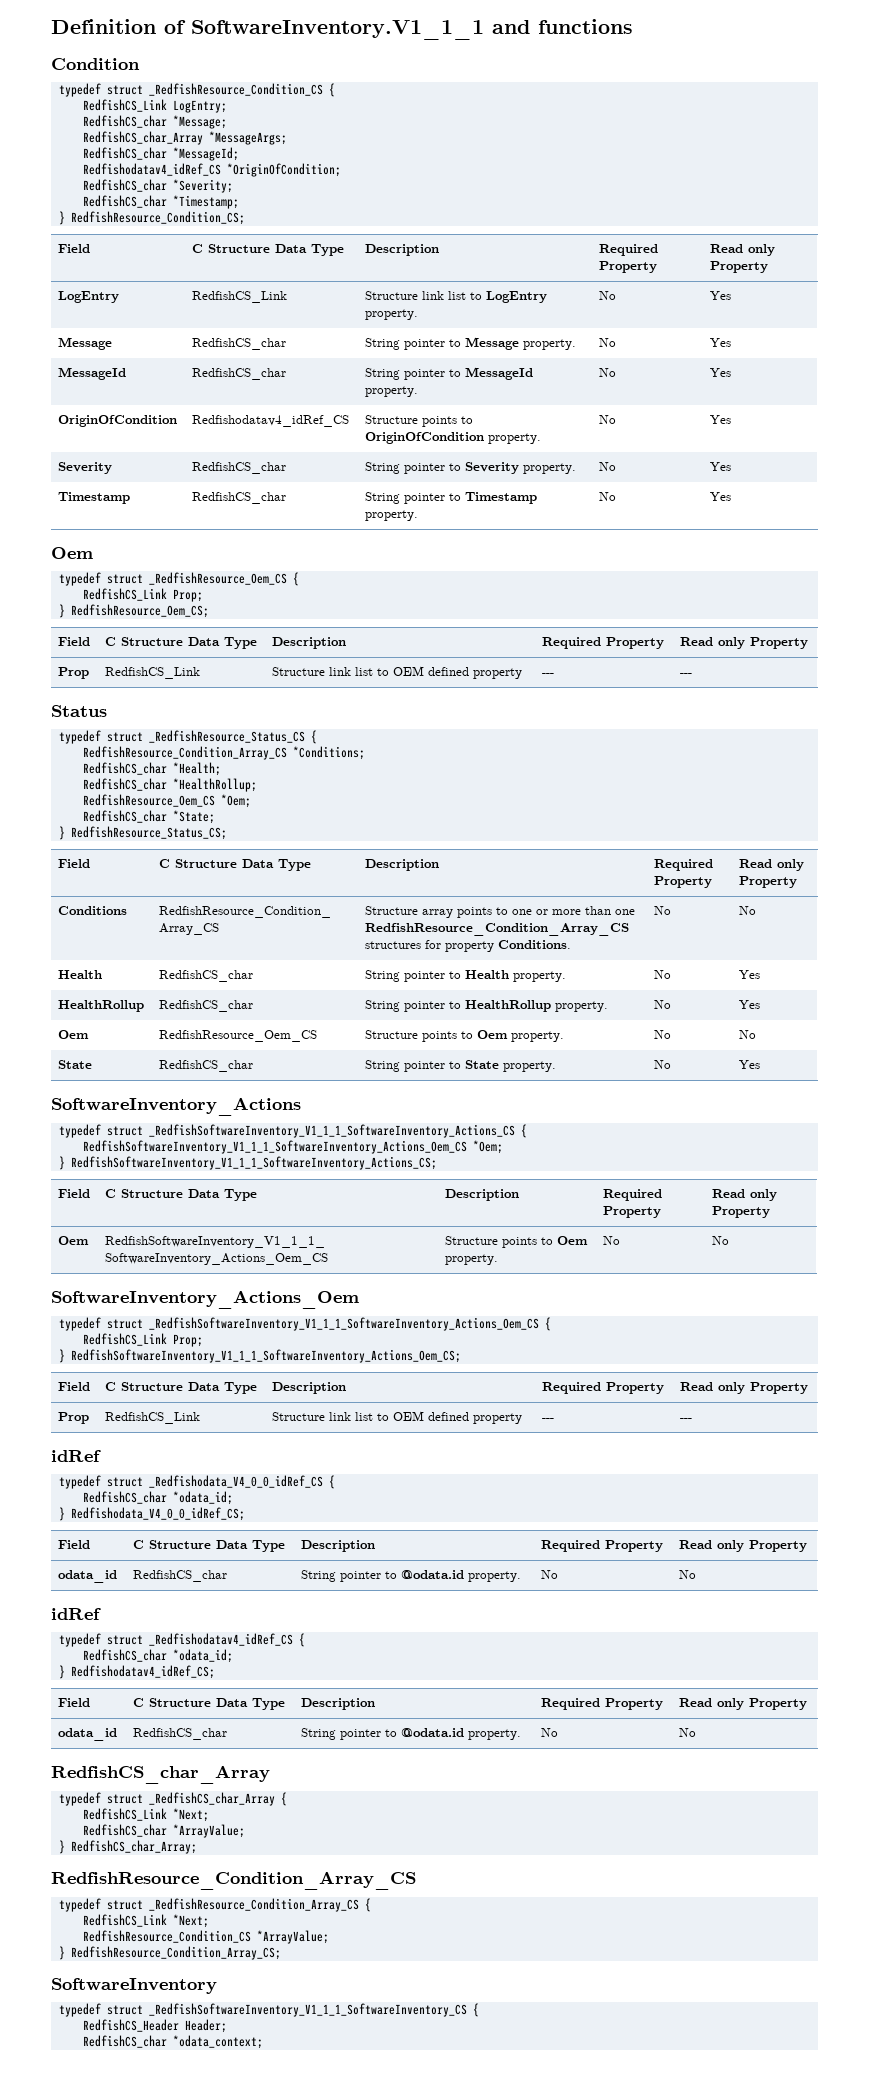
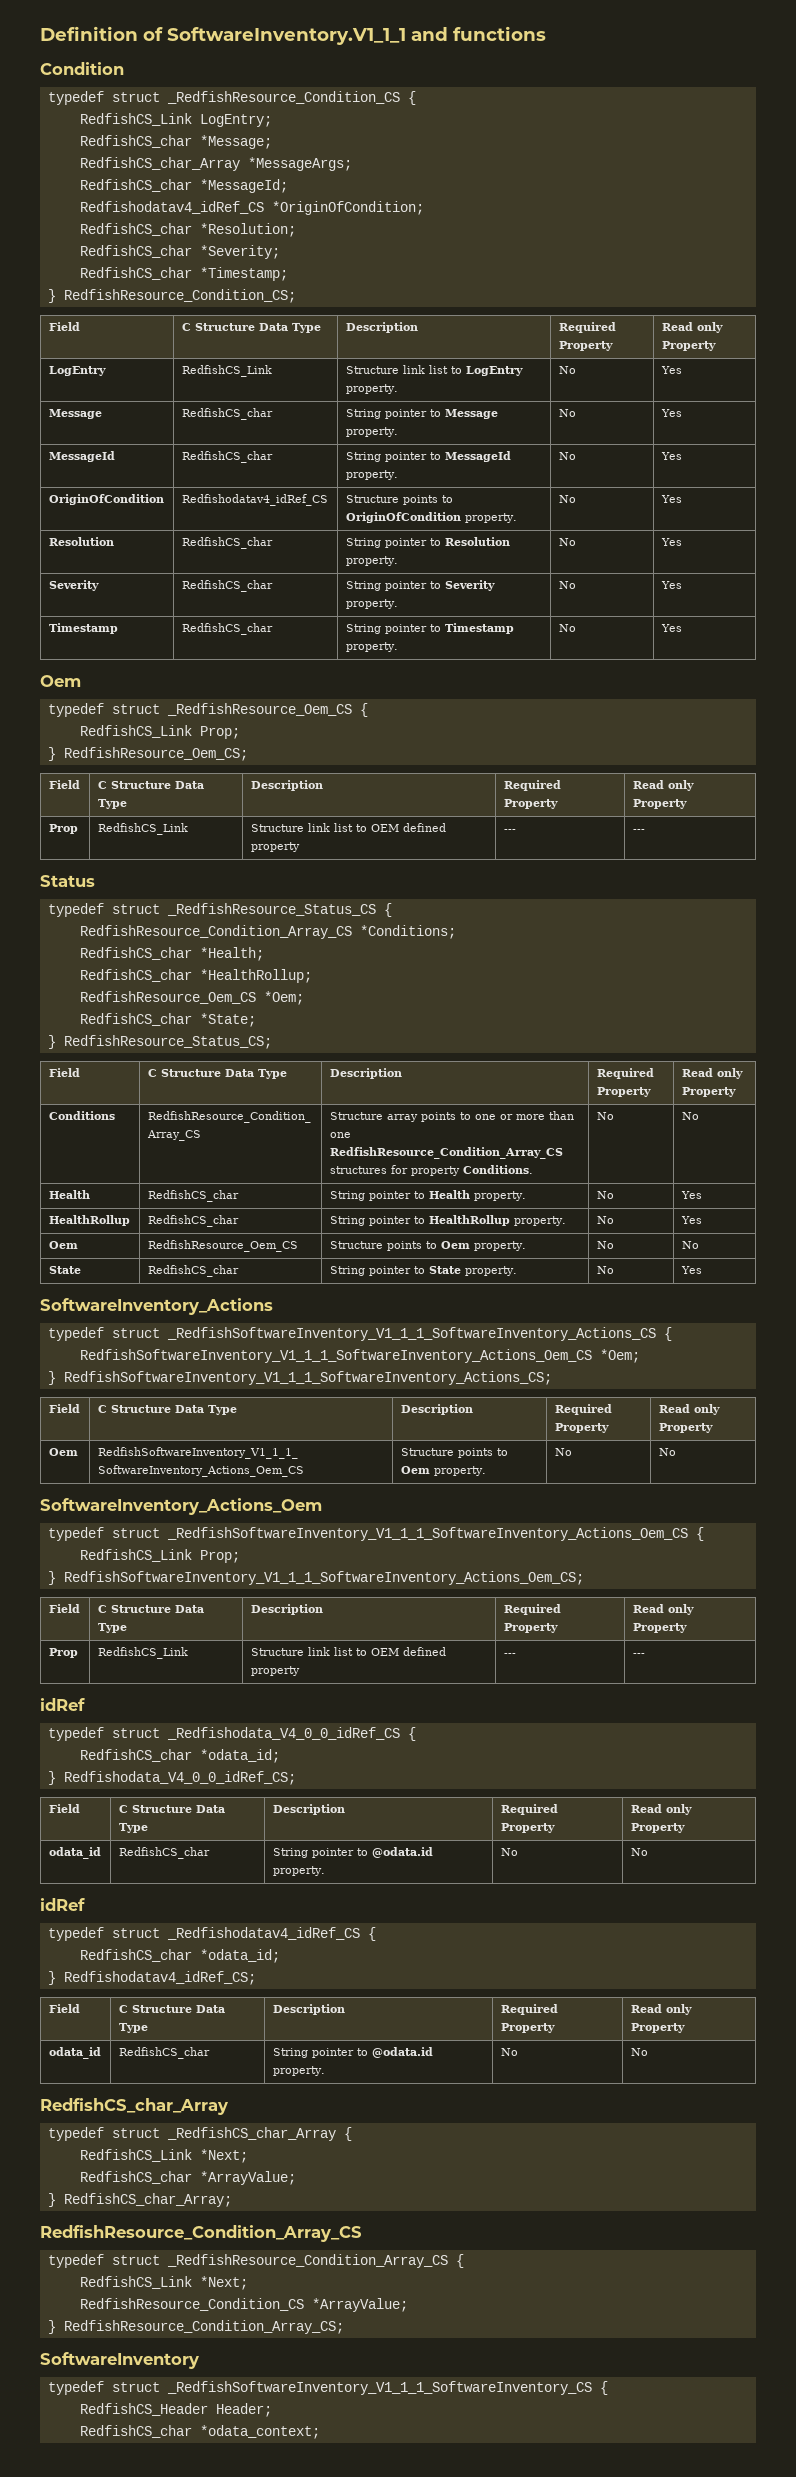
(341, 170) none -> [79,223,296,237] // RedfishCS_char *Resolution;
(732, 419) none -> [48,537,114,546] [181,537,273,549] [345,537,510,548] [345,556,398,566] [558,538,576,546] [660,538,682,546] // Resolution | RedfishCS_char | String pointer to Resolution property. | No | Yes

